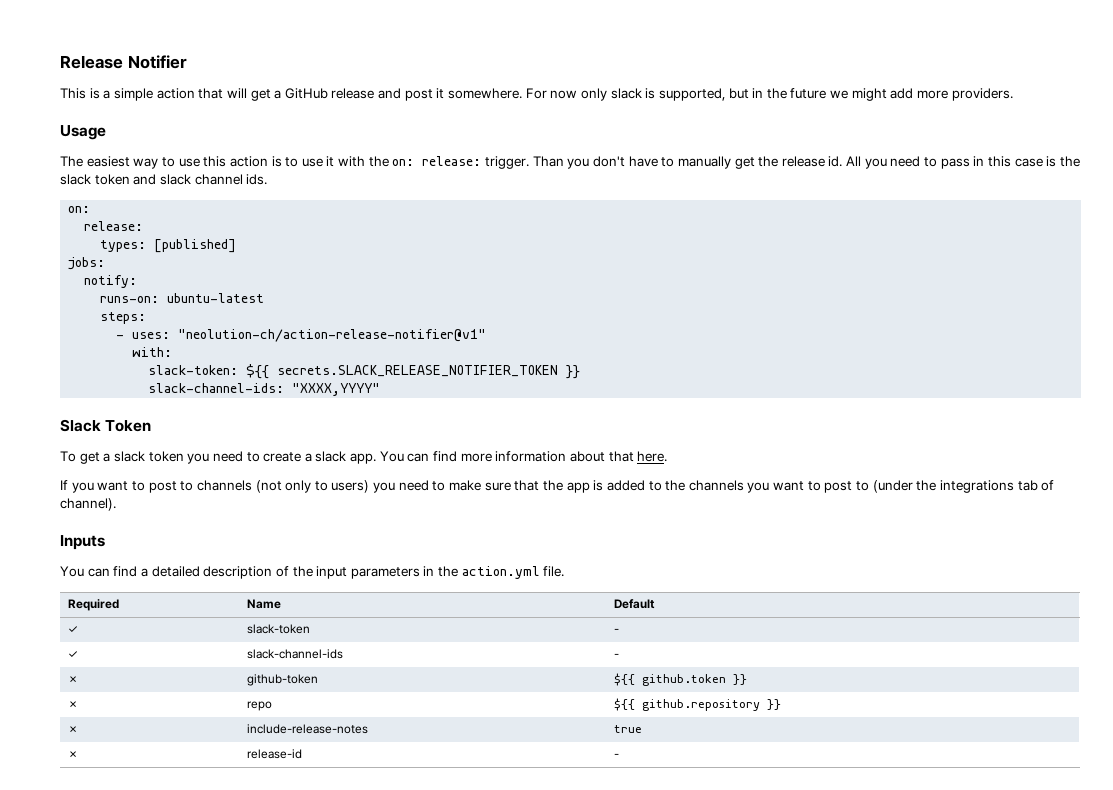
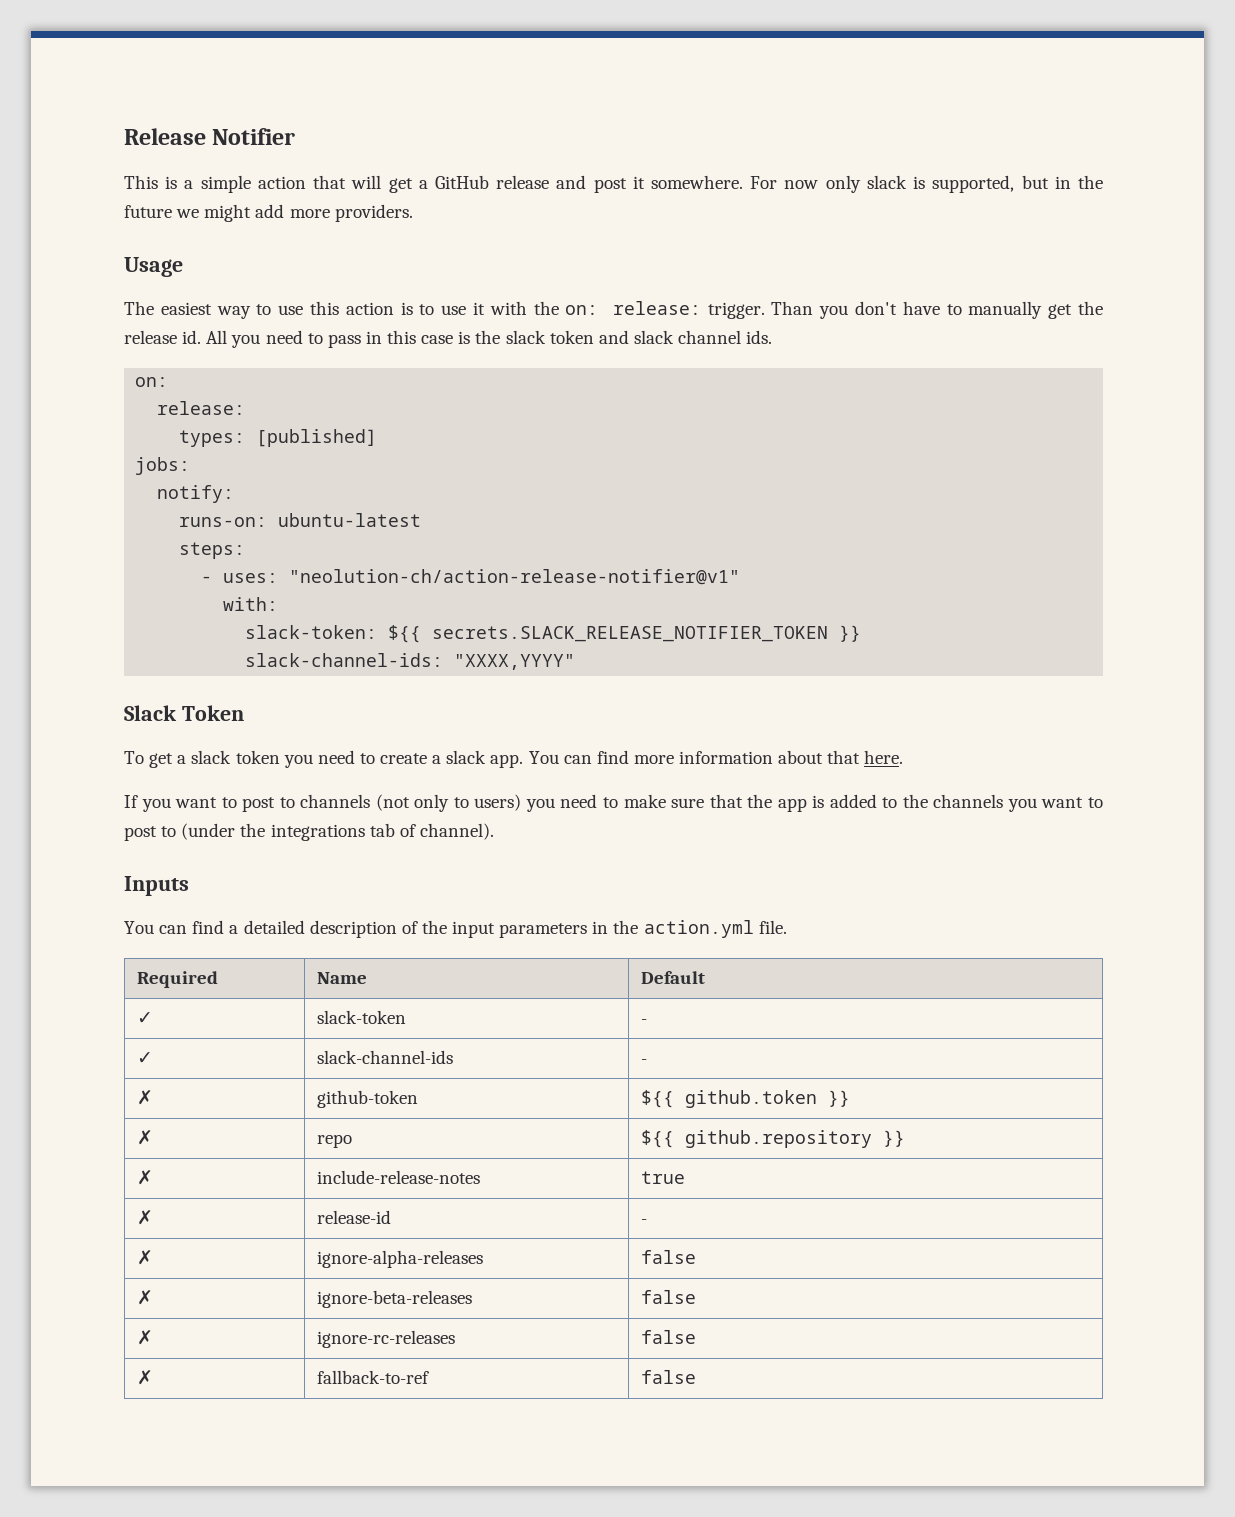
(619, 755) none -> [136,1250,153,1265] [316,1250,483,1268] [640,1250,696,1264] [136,1290,153,1305] [316,1290,472,1308] [640,1290,696,1304] [136,1330,153,1345] [316,1330,455,1348] [640,1330,696,1344] [136,1370,153,1385] [316,1370,429,1384] [640,1370,696,1384] // ✗ | ignore-alpha-releases | false // ✗ | ignore-beta-releases | false // ✗ | ignore-rc-releases | false // ✗ | fallback-to-ref | false

